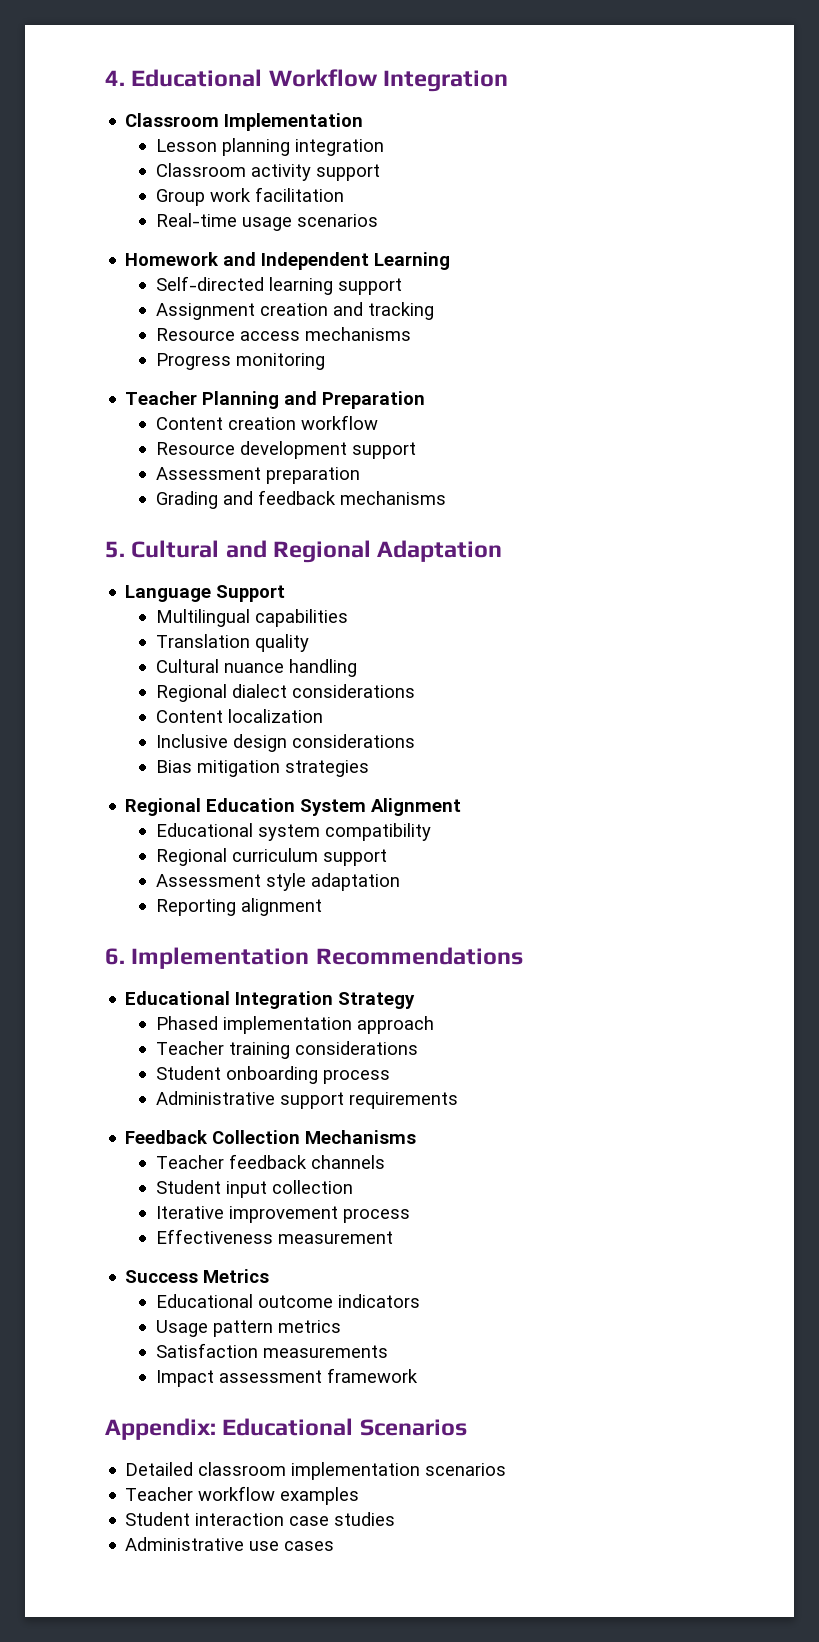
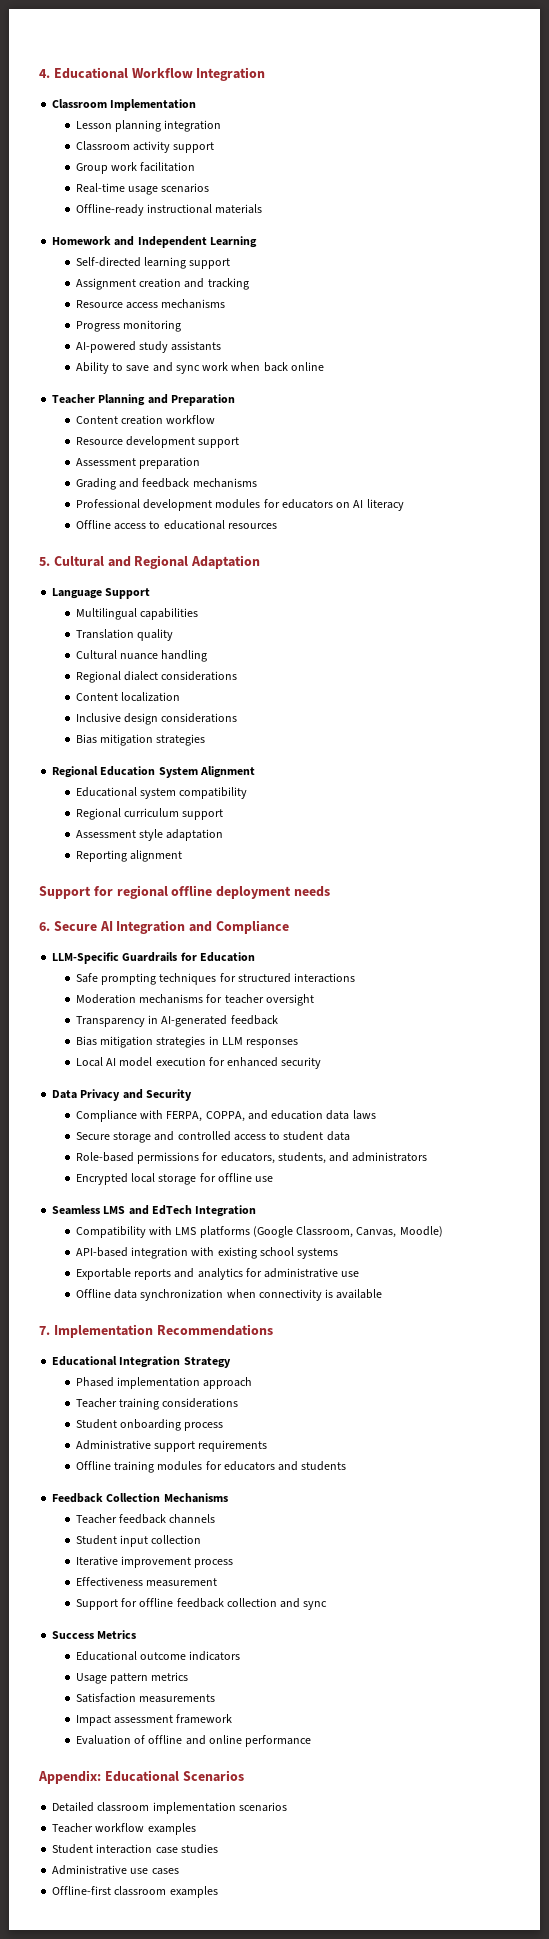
(378, 220) none -> [75,204,263,216] // Offline-ready instructional materials
(325, 361) none -> [75,341,222,353] [75,362,324,374] // AI-powered study assistants // Ability to save and sync work when back online
(446, 498) none -> [75,499,404,511] [75,520,277,530] // Professional development modules for educators on AI literacy // Offline access to educational resources
[105,948,125,965] 6. -> [39,885,330,899] [39,920,289,934] [52,952,255,964] [75,973,356,985] [75,994,314,1006] [75,1015,278,1027] [75,1036,299,1048] [75,1057,322,1069] [52,1089,192,1101] [75,1110,376,1122] [75,1131,350,1143] [75,1152,428,1164] [75,1173,274,1185] [52,1205,257,1217] [75,1226,443,1238] [75,1247,339,1259] [75,1268,360,1280] [75,1289,383,1301] [39,1326,50,1335] Support for regional offline deployment needs // 6. Secure AI Integration and Compliance // LLM-Specific Guardrails for Education // Safe prompting techniques for structured interactions // Moderation mechanisms for teacher oversight // Transparency in AI-generated feedback // Bias mitigation strategies in LLM responses // Local AI model execution for enhanced security // Data Privacy and Security // Compliance with FERPA, COPPA, and education data laws // Secure storage and controlled access to student data // Role-based permissions for educators, students, and administrators // Encrypted local storage for offline use // Seamless LMS and EdTech Integration // Compatibility with LMS platforms (Google Classroom, Canvas, Moodle) // API-based integration with existing school systems // Exportable reports and analytics for administrative use // Offline data synchronization when connectivity is available // 7.
(458, 1100) none -> [75,1461,347,1473] // Offline training modules for educators and students
(393, 1237) none -> [75,1598,328,1610] // Support for offline feedback collection and sync
(418, 1375) none -> [75,1735,312,1747] // Evaluation of offline and online performance
(335, 1546) none -> [52,1886,218,1898] // Offline-first classroom examples

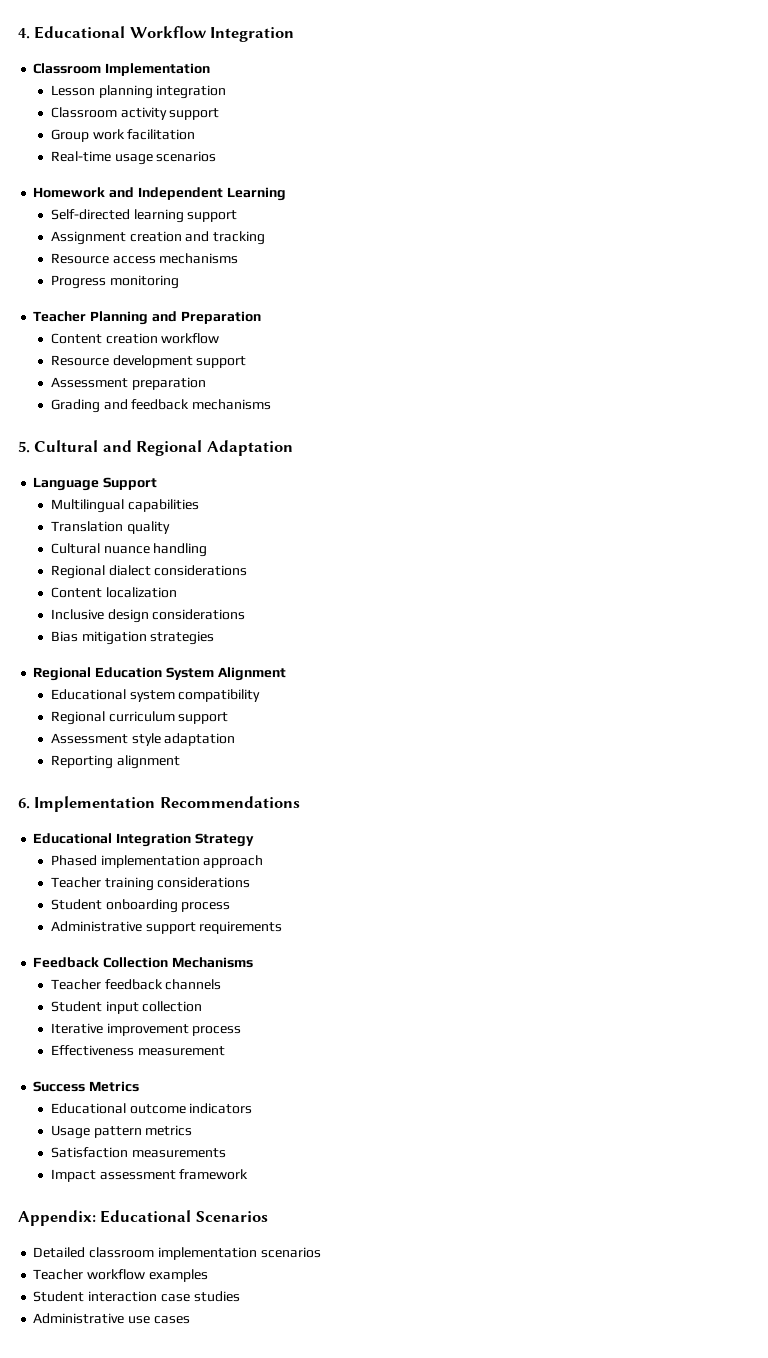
[75,204,263,216] // Offline-ready instructional materials -> (217, 156) none
[75,341,222,353] [75,362,324,374] // AI-powered study assistants // Ability to save and sync work when back online -> (179, 282) none
[75,499,404,511] [75,520,277,530] // Professional development modules for educators on AI literacy // Offline access to educational resources -> (272, 404) none
[39,885,330,899] [39,920,289,934] [52,952,255,964] [75,973,356,985] [75,994,314,1006] [75,1015,278,1027] [75,1036,299,1048] [75,1057,322,1069] [52,1089,192,1101] [75,1110,376,1122] [75,1131,350,1143] [75,1152,428,1164] [75,1173,274,1185] [52,1205,257,1217] [75,1226,443,1238] [75,1247,339,1259] [75,1268,360,1280] [75,1289,383,1301] [39,1326,50,1335] Support for regional offline deployment needs // 6. Secure AI Integration and Compliance // LLM-Specific Guardrails for Education // Safe prompting techniques for structured interactions // Moderation mechanisms for teacher oversight // Transparency in AI-generated feedback // Bias mitigation strategies in LLM responses // Local AI model execution for enhanced security // Data Privacy and Security // Compliance with FERPA, COPPA, and education data laws // Secure storage and controlled access to student data // Role-based permissions for educators, students, and administrators // Encrypted local storage for offline use // Seamless LMS and EdTech Integration // Compatibility with LMS platforms (Google Classroom, Canvas, Moodle) // API-based integration with existing school systems // Exportable reports and analytics for administrative use // Offline data synchronization when connectivity is available // 7. -> [18,798,30,809] 6.
[75,1461,347,1473] // Offline training modules for educators and students -> (283, 927) none
[75,1598,328,1610] // Support for offline feedback collection and sync -> (225, 1051) none
[75,1735,312,1747] // Evaluation of offline and online performance -> (249, 1174) none
[52,1886,218,1898] // Offline-first classroom examples -> (190, 1320) none

